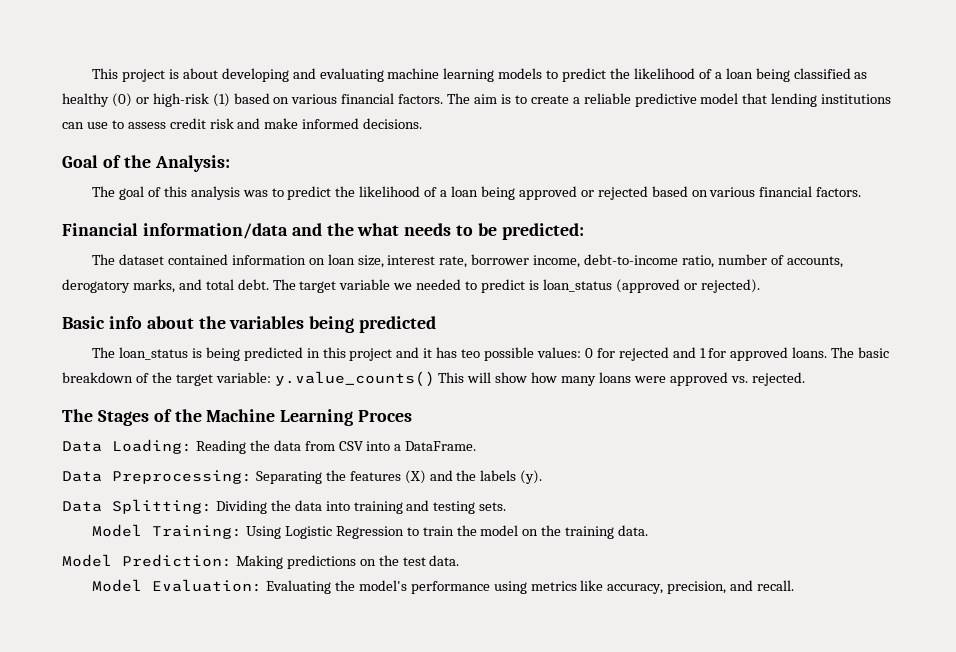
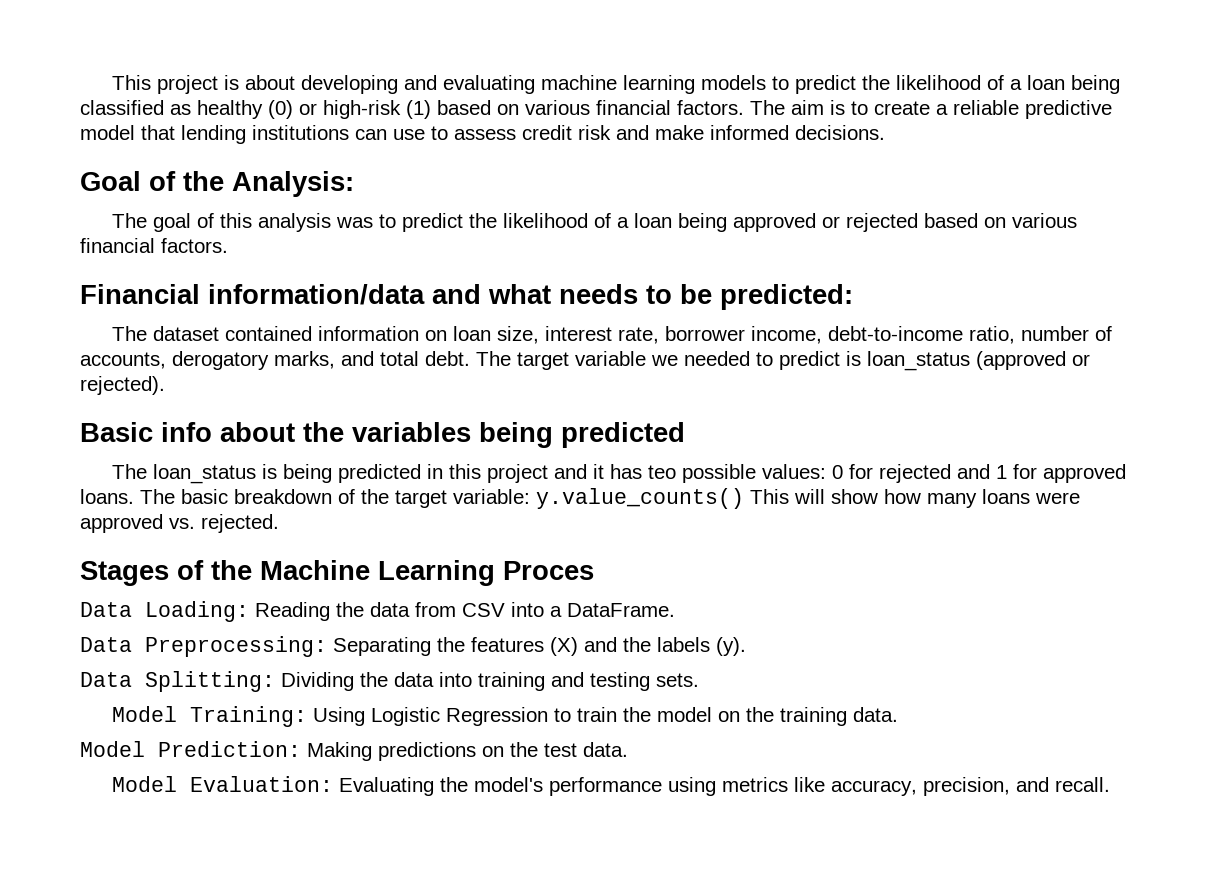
[326,223,354,236] the -> (481, 294) none
[62,409,93,422] The -> (279, 523) none

